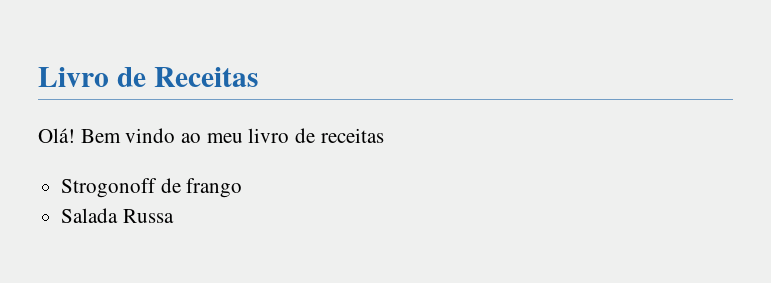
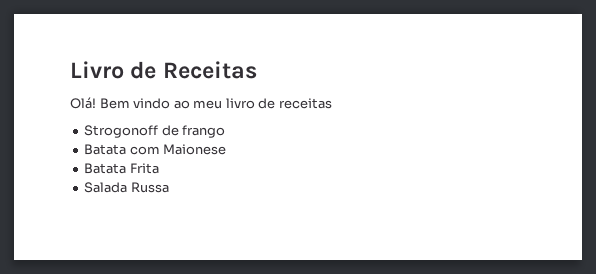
(243, 188) none -> [84,144,227,155] [84,163,159,174] // Batata com Maionese // Batata Frita

